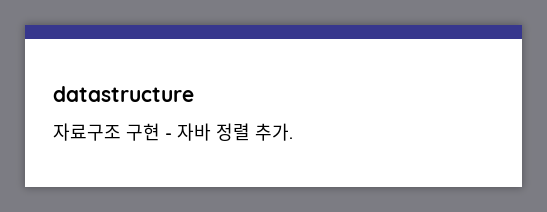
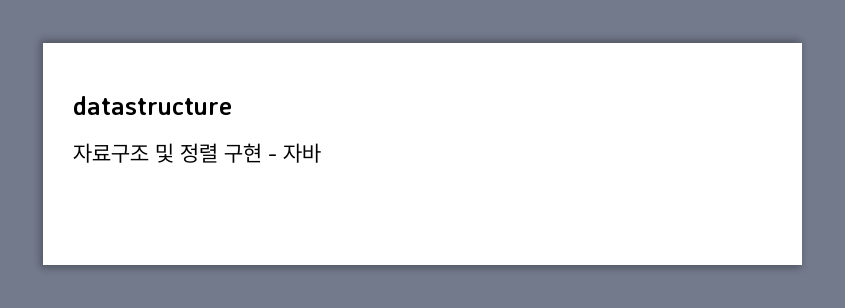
(121, 132) none -> [155,143,218,163] 및 정렬
[216,123,293,141] 정렬 추가. -> (321, 153) none

